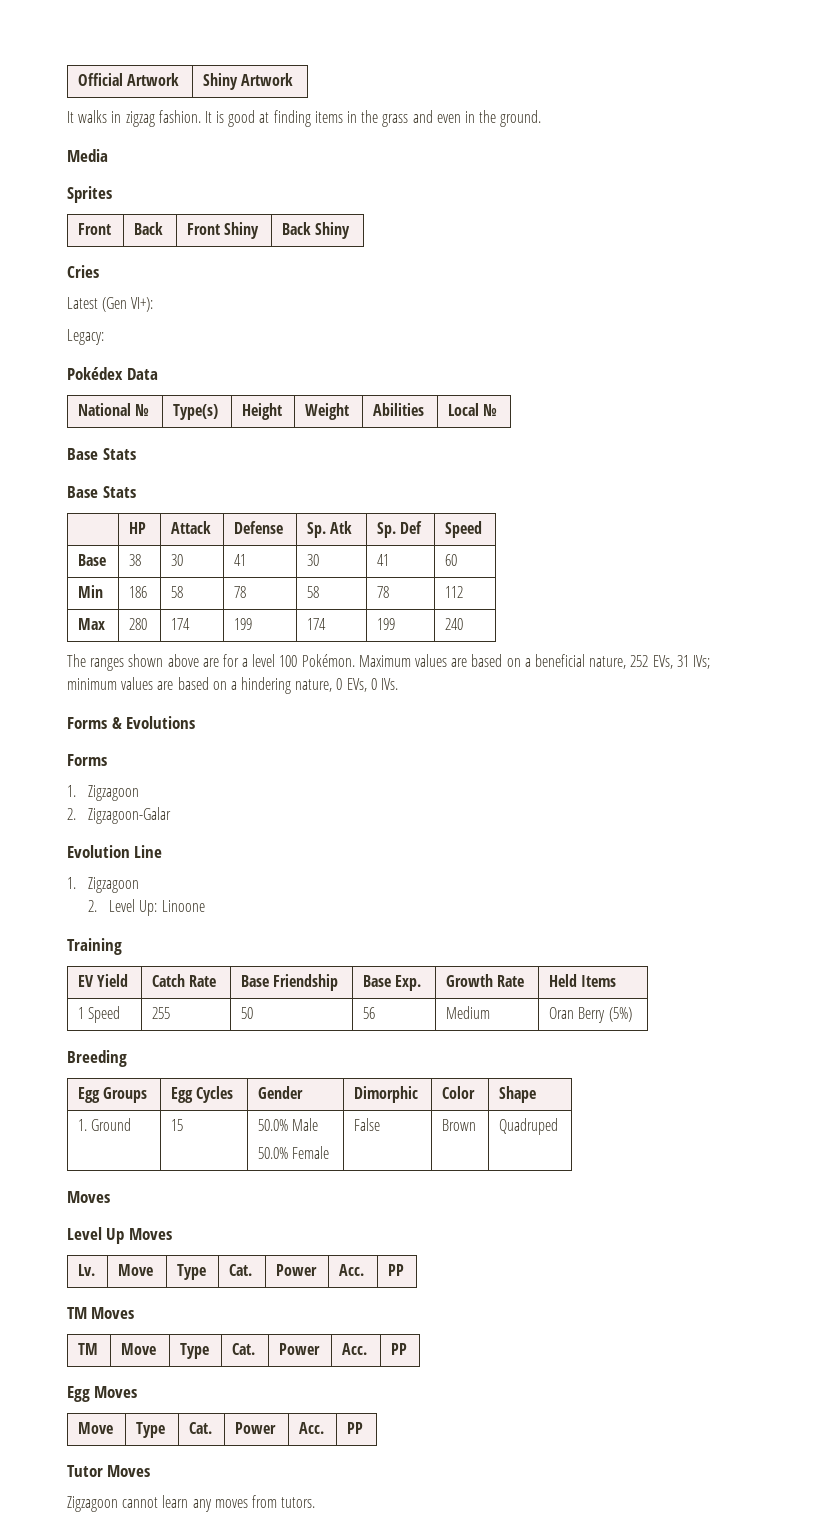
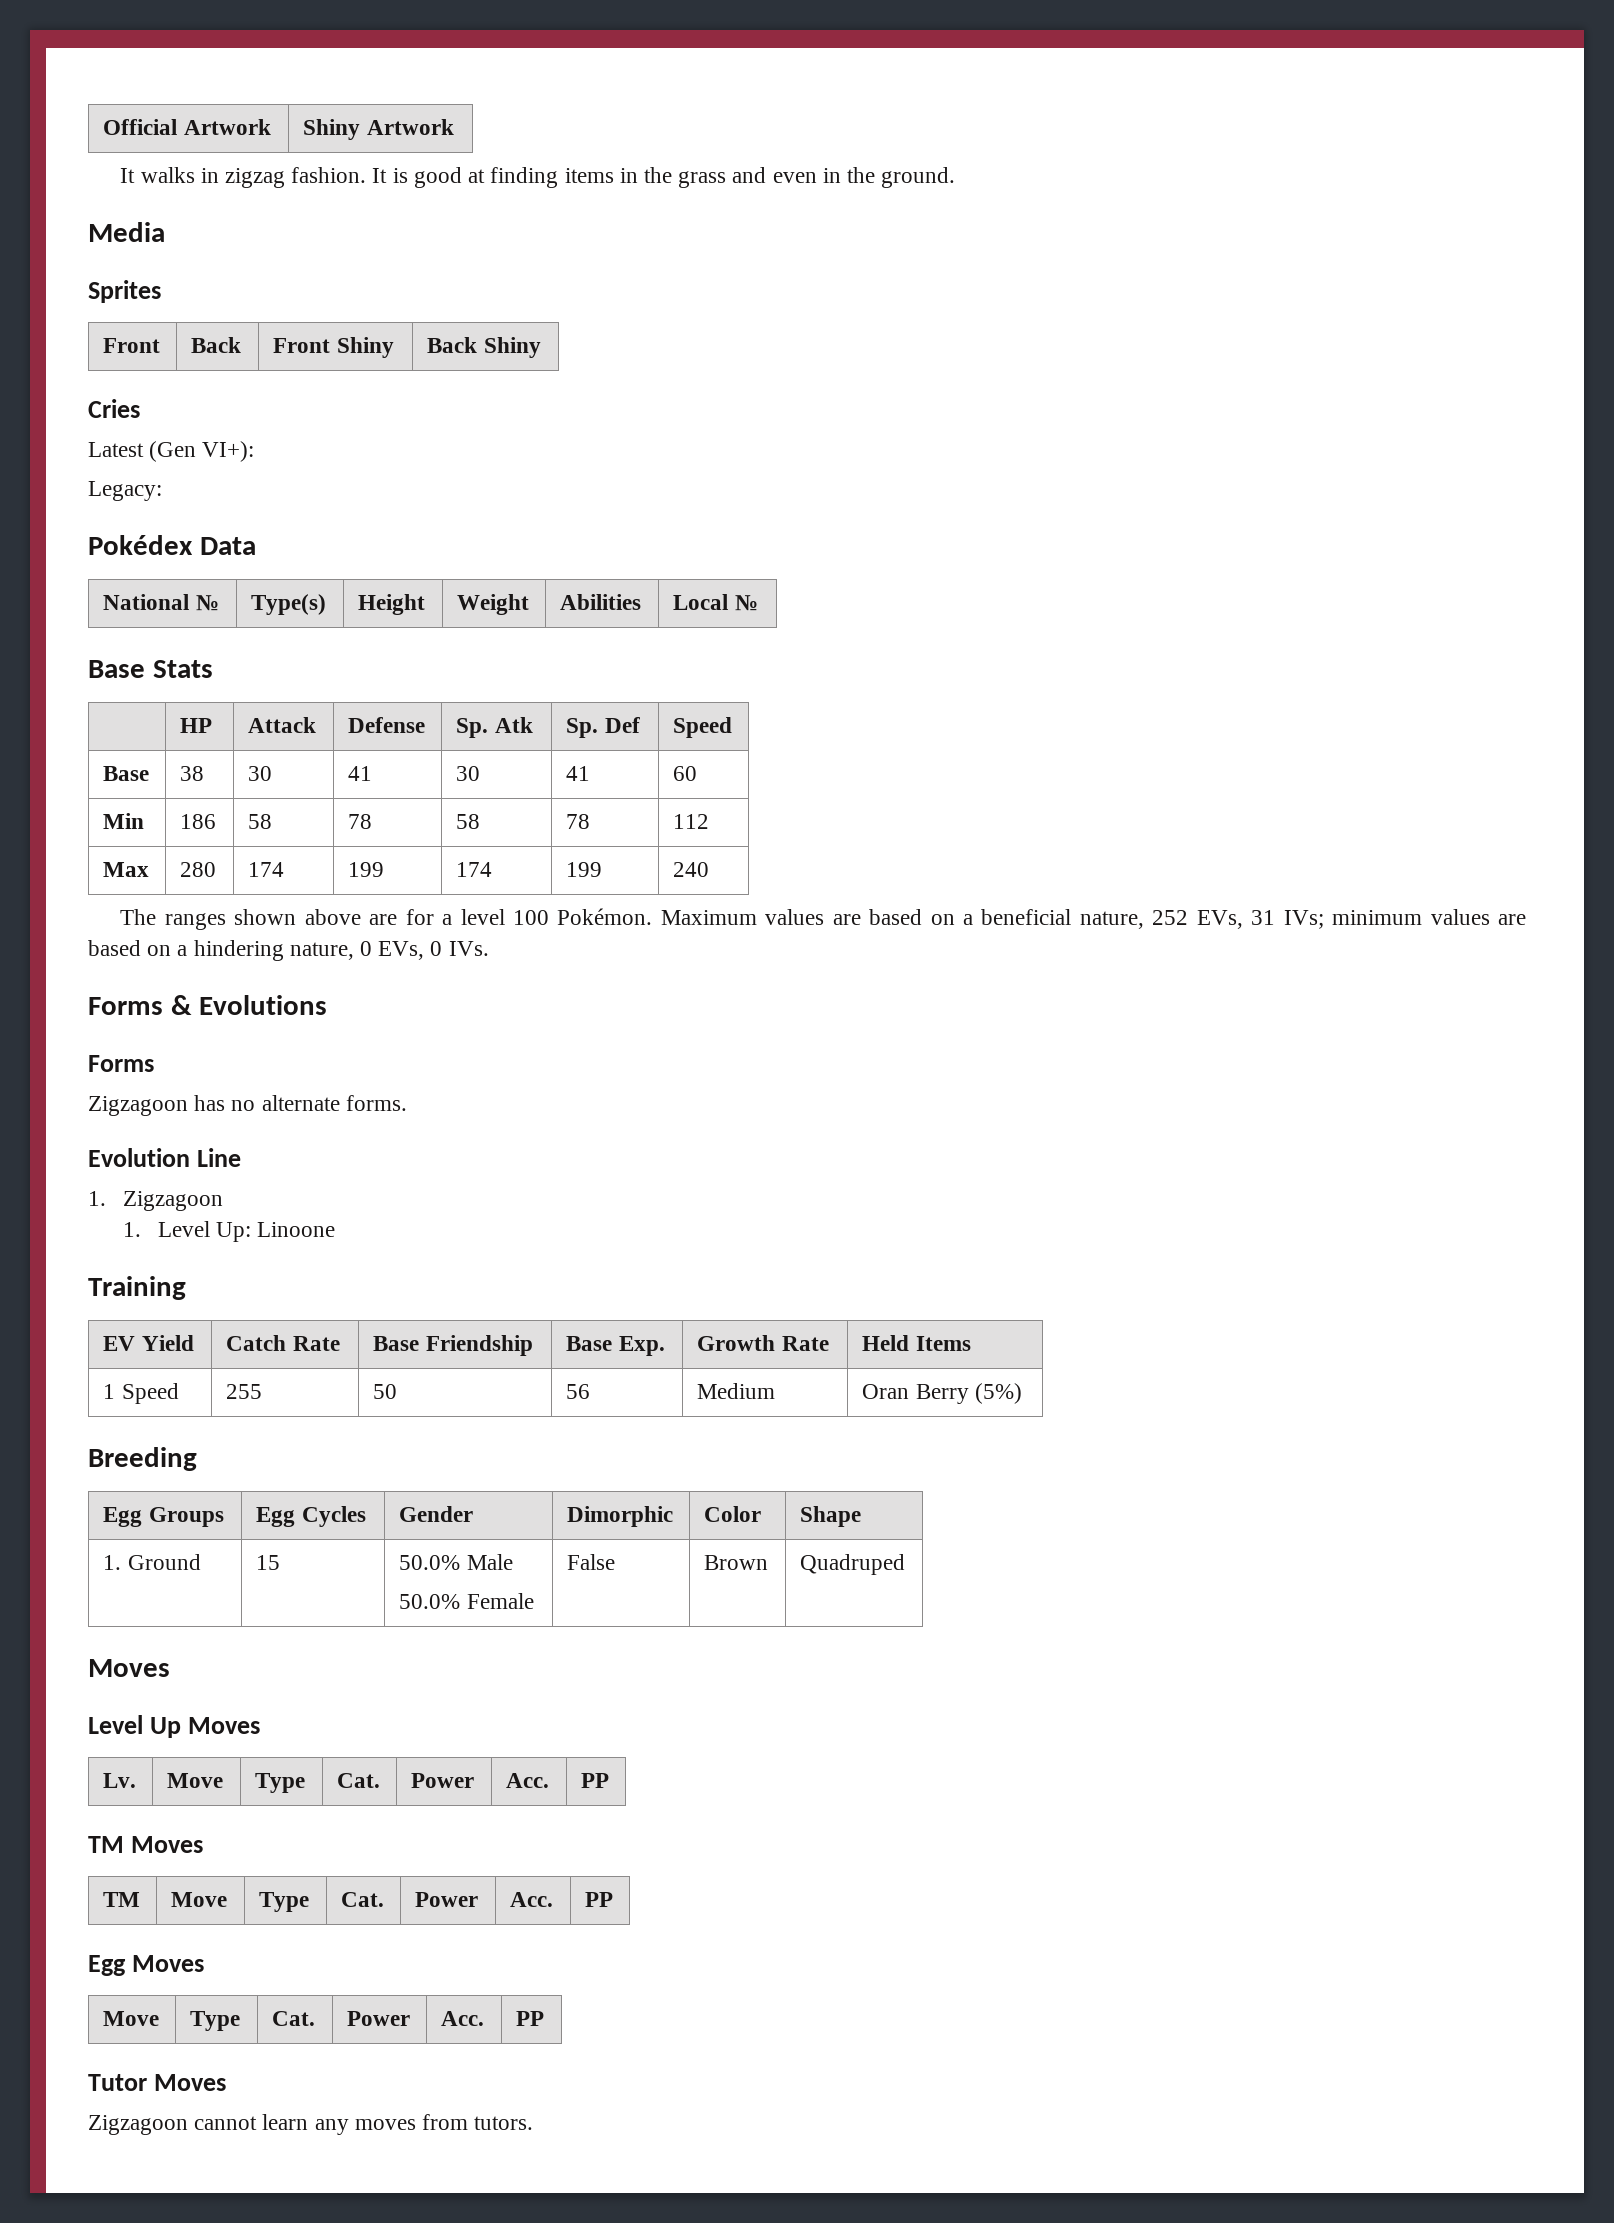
[67,486,136,498] // Base Stats -> (213, 669) none
[67,785,140,801] [67,807,172,824] 1. Zigzagoon // 2. Zigzagoon-Galar -> [88,1095,407,1116] Zigzagoon has no alternate forms.
[88,900,98,912] 2. -> [122,1222,141,1237] 1.

